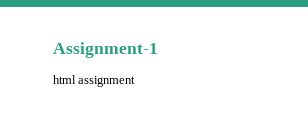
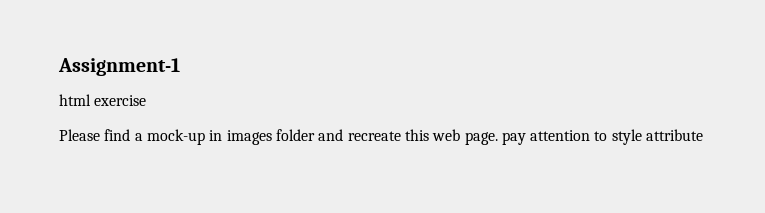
[78,76,136,87] assignment -> [94,95,147,106] [59,129,704,145] exercise // Please find a mock-up in images folder and recreate this web page. pay attention to style attribute

